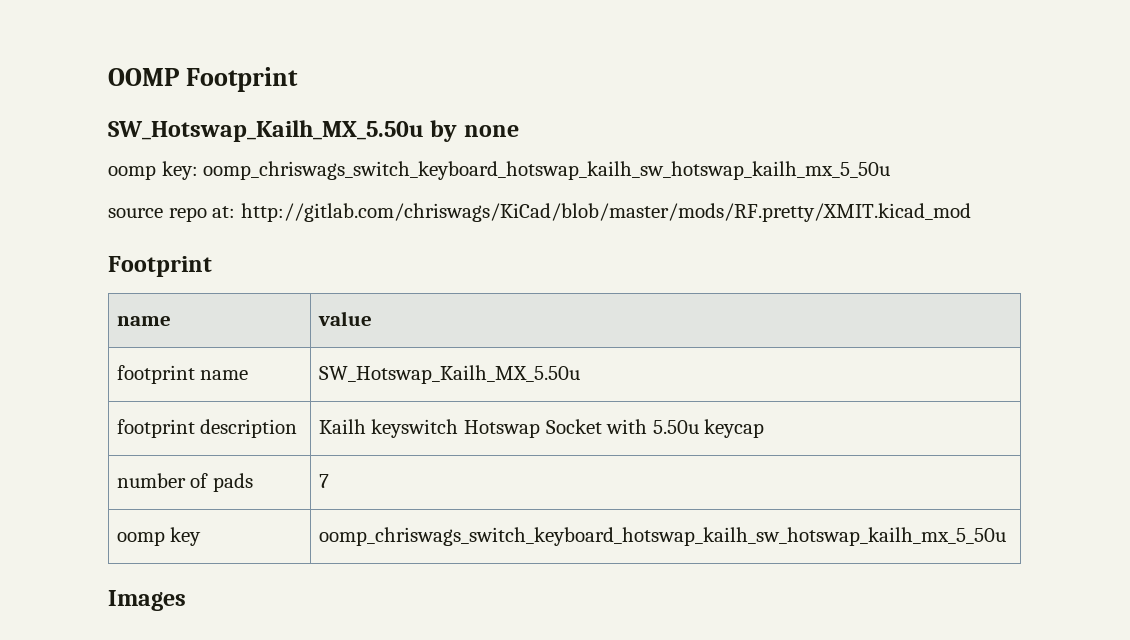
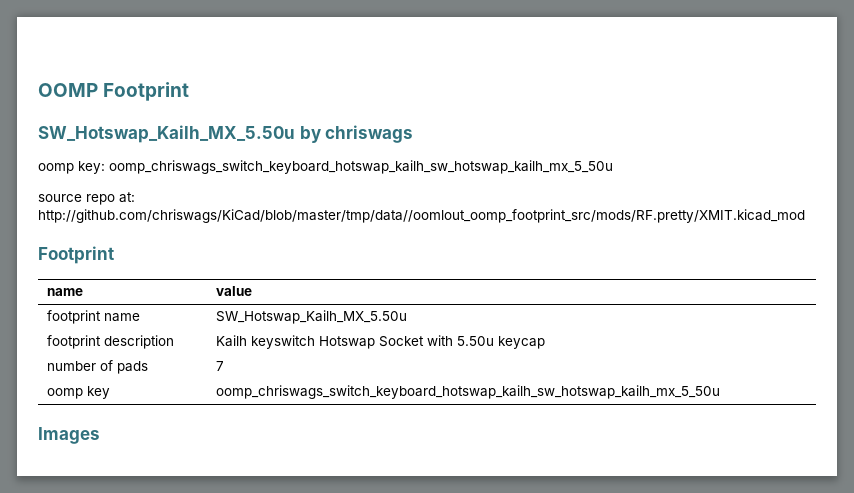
[430,120,519,142] by none -> [299,125,414,143] by chriswags
[240,203,971,222] http://gitlab.com/chriswags/KiCad/blob/master/mods/RF.pretty/XMIT.kicad_mod -> [38,209,805,223] http://github.com/chriswags/KiCad/blob/master/tmp/data//oomlout_oomp_footprint_src/mods/RF.pretty/XMIT.kicad_mod

